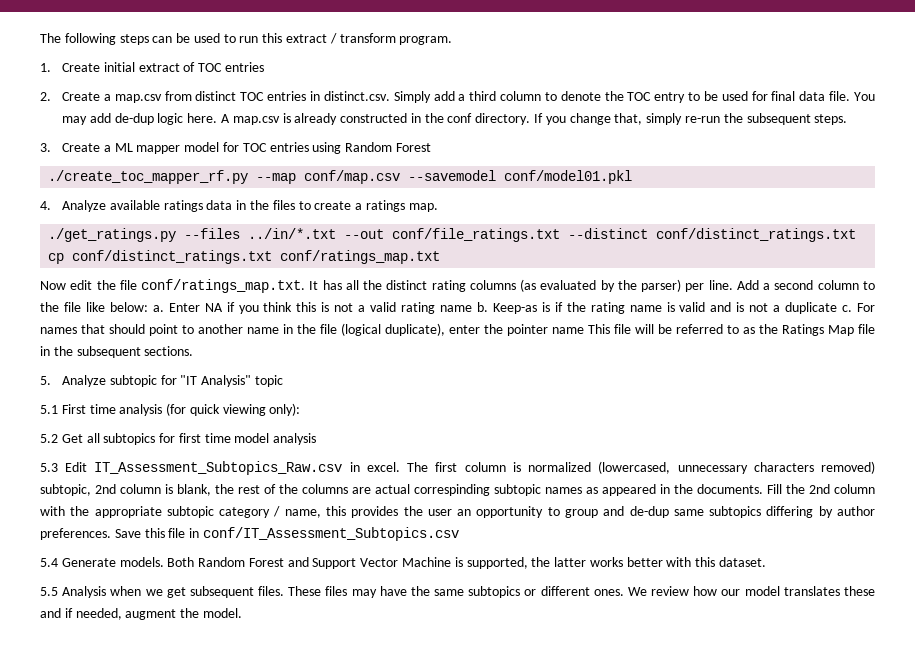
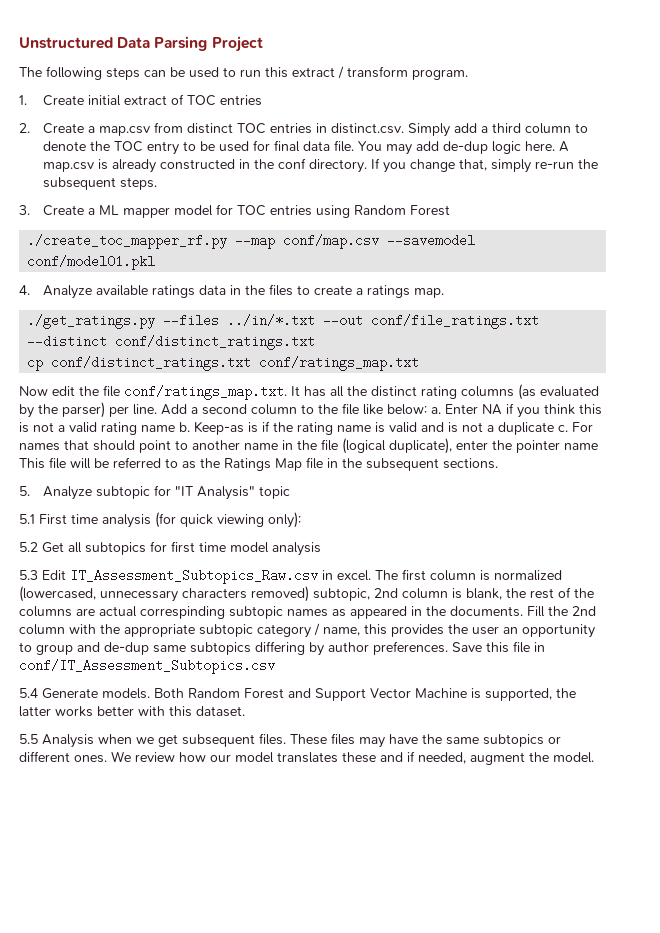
(40, 38) none -> [19,36,263,52] Unstructured Data Parsing Project //

